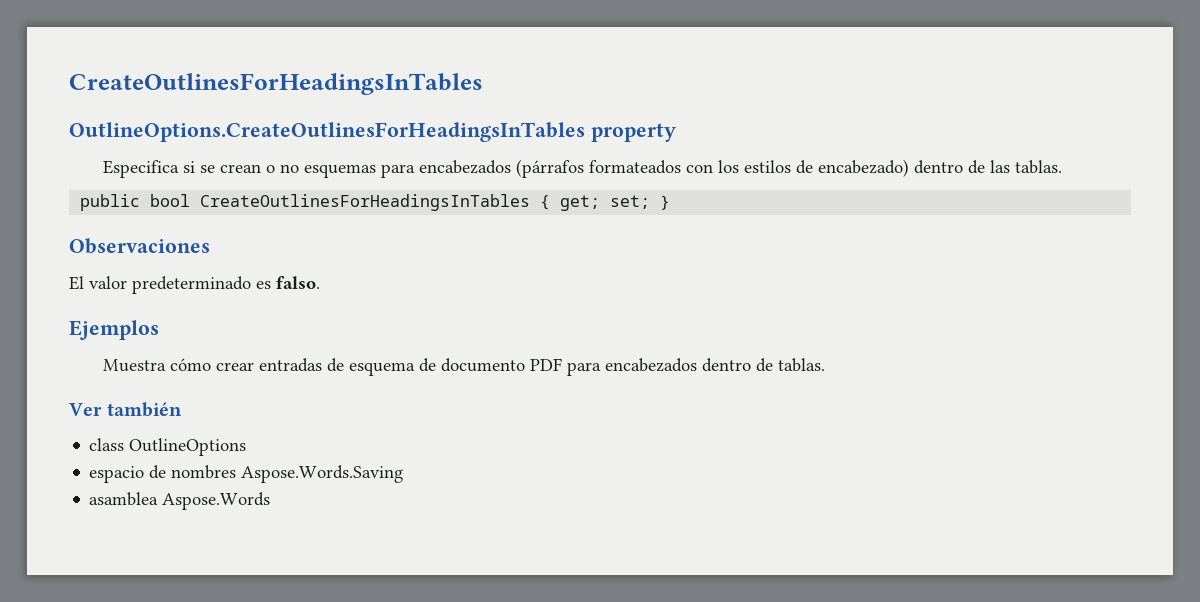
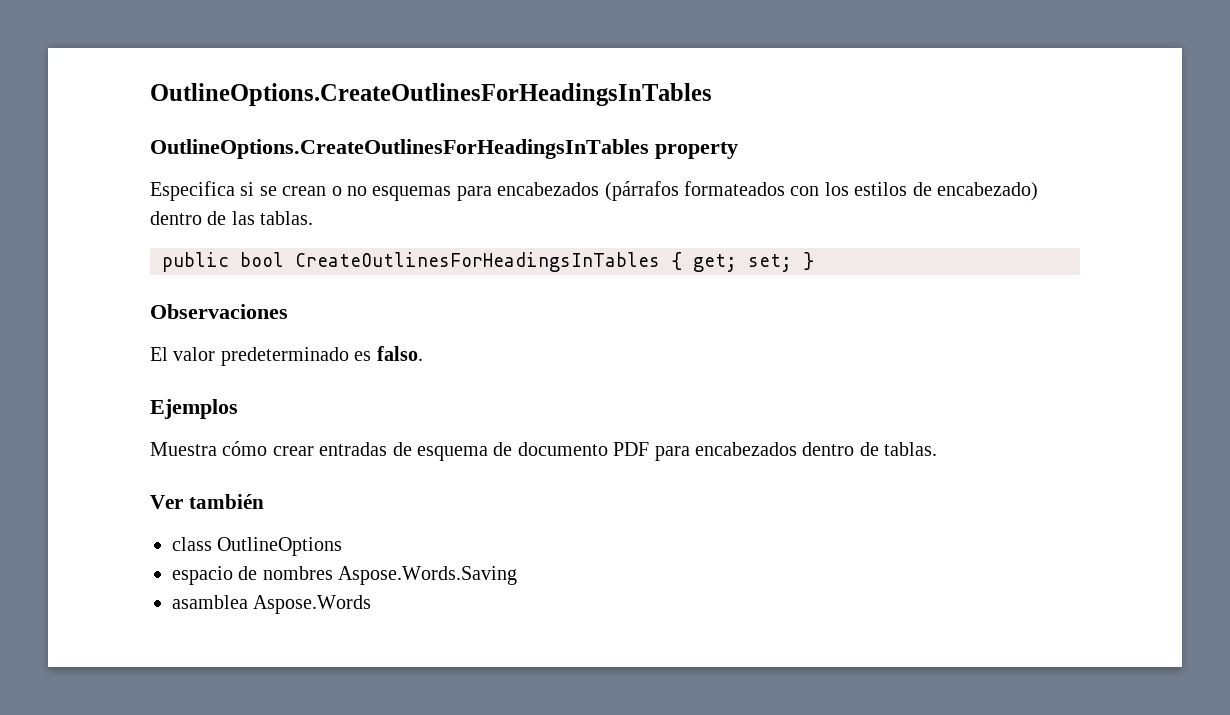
[69,73,483,95] CreateOutlinesForHeadingsInTables -> [150,83,712,106] OutlineOptions.CreateOutlinesForHeadingsInTables

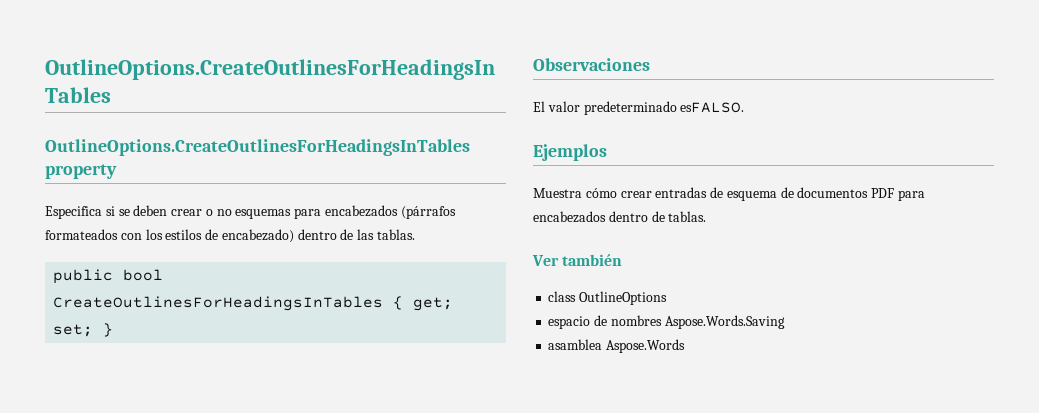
[282,186,327,196] crean -> [133,205,203,216] deben crear
[354,346,423,361] es falso. -> [680,102,745,113] esFALSO.
[517,442,608,456] documento -> [797,187,869,198] documentos

